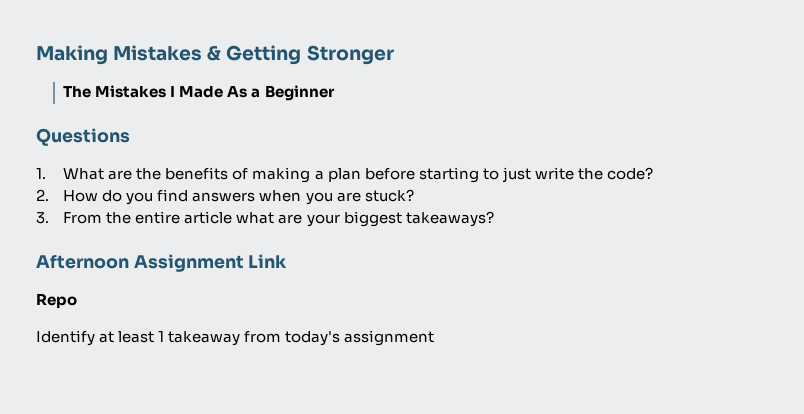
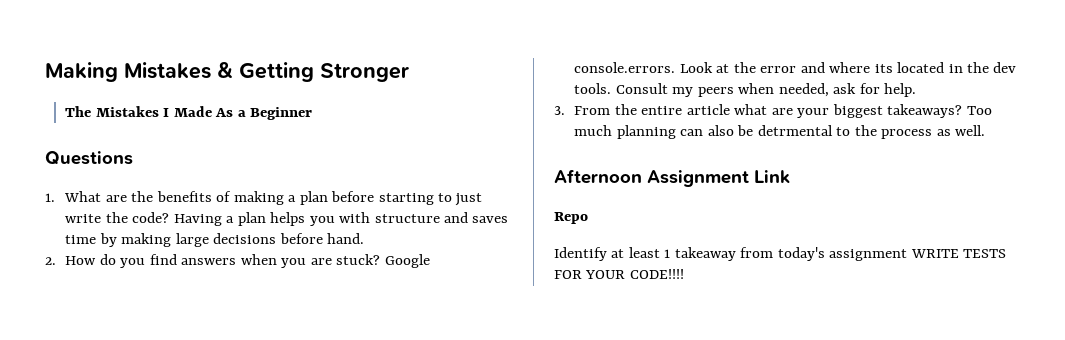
(653, 173) none -> [173,212,509,226] [65,233,365,247] Having a plan helps you with structure and saves time by making large decisions before hand.
(414, 195) none -> [384,254,430,268] [574,62,1017,73] [574,83,917,97] Google console.errors. Look at the error and where its located in the dev tools. Consult my peers when needed, ask for help.
(494, 219) none -> [966,106,992,115] [574,125,985,139] Too much planning can also be detrmental to the process as well.
(435, 338) none -> [910,249,1007,258] [554,269,684,279] WRITE TESTS FOR YOUR CODE!!!!

